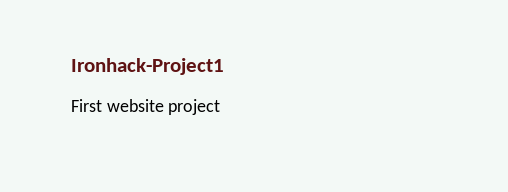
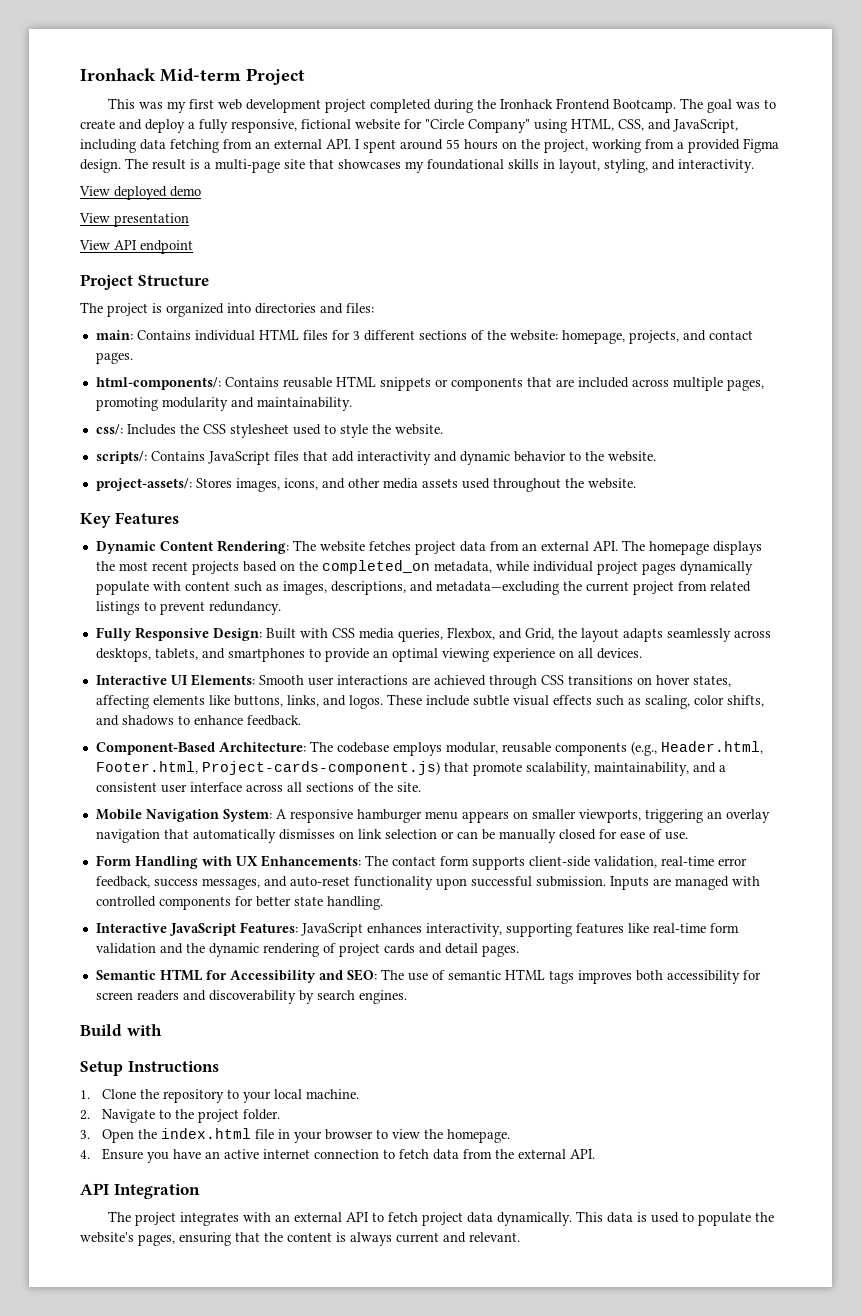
[71,58,224,75] [71,99,221,115] Ironhack-Project1 // First website project -> [80,68,305,85] [107,98,776,113] [80,118,738,133] [80,138,779,153] [80,158,754,173] [79,186,201,200] [79,213,189,227] [79,240,193,254] [80,274,209,290] [80,302,374,317] [95,329,753,344] [95,352,133,364] [95,376,764,391] [95,397,352,411] [95,424,443,438] [95,451,656,465] [95,478,636,492] [80,512,179,528] [95,540,762,555] [95,560,753,575] [95,581,751,595] [95,601,281,615] [95,627,771,642] [95,648,642,662] [95,674,731,689] [95,694,764,709] [95,715,301,726] [95,741,763,756] [95,761,726,776] [95,782,421,793] [95,809,770,823] [95,829,688,843] [95,855,747,870] [95,876,760,890] [95,896,383,910] [95,922,739,937] [95,943,519,957] [95,969,761,984] [95,990,407,1004] [80,1024,162,1036] [80,1061,219,1076] [80,1089,359,1103] [80,1109,280,1123] [80,1128,510,1143] [80,1148,595,1163] [80,1183,200,1199] [107,1211,774,1226] [80,1232,520,1246] Ironhack Mid-term Project // This was my first web development project completed during the Ironhack Frontend Bootcamp. The goal was to create and deploy a fully responsive, fictional website for "Circle Company" using HTML, CSS, and JavaScript, including data fetching from an external API. I spent around 55 hours on the project, working from a provided Figma design. The result is a multi-page site that showcases my foundational skills in layout, styling, and interactivity. // View deployed demo // View presentation // View API endpoint // Project Structure // The project is organized into directories and files: // main: Contains individual HTML files for 3 different sections of the website: homepage, projects, and contact pages. // html-components/: Contains reusable HTML snippets or components that are included across multiple pages, promoting modularity and maintainability. // css/: Includes the CSS stylesheet used to style the website. // scripts/: Contains JavaScript files that add interactivity and dynamic behavior to the website. // project-assets/: Stores images, icons, and other media assets used throughout the website. // Key Features // Dynamic Content Rendering: The website fetches project data from an external API. The homepage displays the most recent projects based on the completed_on metadata, while individual project pages dynamically populate with content such as images, descriptions, and metadata—excluding the current project from related listings to prevent redundancy. // Fully Responsive Design: Built with CSS media queries, Flexbox, and Grid, the layout adapts seamlessly across desktops, tablets, and smartphones to provide an optimal viewing experience on all devices. // Interactive UI Elements: Smooth user interactions are achieved through CSS transitions on hover states, affecting elements like buttons, links, and logos. These include subtle visual effects such as scaling, color shifts, and shadows to enhance feedback. // Component-Based Architecture: The codebase employs modular, reusable components (e.g., Header.html, Footer.html, Project-cards-component.js) that promote scalability, maintainability, and a consistent user interface across all sections of the site. // Mobile Navigation System: A responsive hamburger menu appears on smaller viewports, triggering an overlay navigation that automatically dismisses on link selection or can be manually closed for ease of use. // Form Handling with UX Enhancements: The contact form supports client-side validation, real-time error feedback, success messages, and auto-reset functionality upon successful submission. Inputs are managed with controlled components for better state handling. // Interactive JavaScript Features: JavaScript enhances interactivity, supporting features like real-time form validation and the dynamic rendering of project cards and detail pages. // Semantic HTML for Accessibility and SEO: The use of semantic HTML tags improves both accessibility for screen readers and discoverability by search engines. // Build with // Setup Instructions // 1. Clone the repository to your local machine. // 2. Navigate to the project folder. // 3. Open the index.html file in your browser to view the homepage. // 4. Ensure you have an active internet connection to fetch data from the external API. // API Integration // The project integrates with an external API to fetch project data dynamically. This data is used to populate the website's pages, ensuring that the content is always current and relevant.

